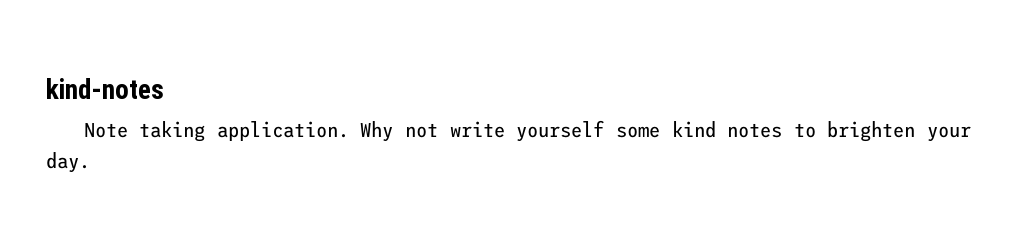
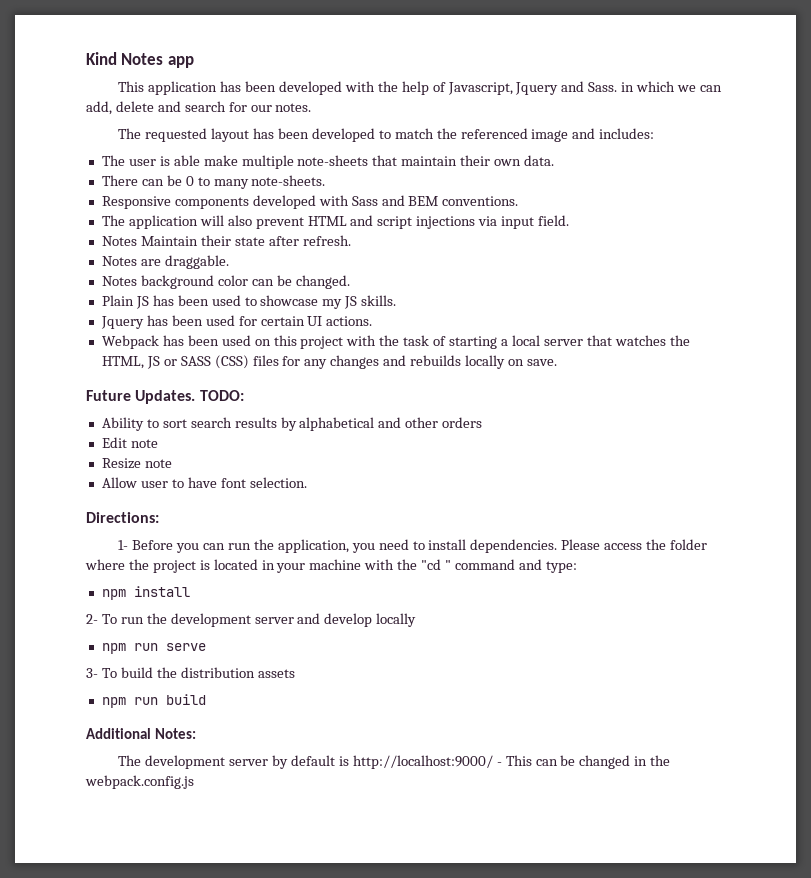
[46,78,164,99] [83,120,971,142] [46,152,90,173] kind-notes // Note taking application. Why not write yourself some kind notes to brighten your day. -> [86,52,194,68] [118,81,722,95] [86,101,312,115] [118,128,655,142] [101,155,555,169] [101,175,326,189] [101,195,519,209] [101,215,570,229] [101,235,351,246] [101,255,229,269] [101,275,350,289] [101,295,397,309] [100,315,373,329] [101,335,690,349] [101,355,557,369] [86,390,244,404] [101,417,483,431] [101,437,158,448] [101,458,172,469] [101,477,307,488] [86,512,159,523] [118,539,708,553] [85,559,577,573] [101,586,190,600] [86,613,417,627] [101,643,206,654] [86,667,295,678] [101,694,206,708] [86,728,197,739] [118,755,671,769] [85,775,194,789] Kind Notes app // This application has been developed with the help of Javascript, Jquery and Sass. in which we can add, delete and search for our notes. // The requested layout has been developed to match the referenced image and includes: // The user is able make multiple note-sheets that maintain their own data. // There can be 0 to many note-sheets. // Responsive components developed with Sass and BEM conventions. // The application will also prevent HTML and script injections via input field. // Notes Maintain their state after refresh. // Notes are draggable. // Notes background color can be changed. // Plain JS has been used to showcase my JS skills. // Jquery has been used for certain UI actions. // Webpack has been used on this project with the task of starting a local server that watches the HTML, JS or SASS (CSS) files for any changes and rebuilds locally on save. // Future Updates. TODO: // Ability to sort search results by alphabetical and other orders // Edit note // Resize note // Allow user to have font selection. // Directions: // 1- Before you can run the application, you need to install dependencies. Please access the folder where the project is located in your machine with the "cd " command and type: // npm install // 2- To run the development server and develop locally // npm run serve // 3- To build the distribution assets // npm run build // Additional Notes: // The development server by default is http://localhost:9000/ - This can be changed in the webpack.config.js

